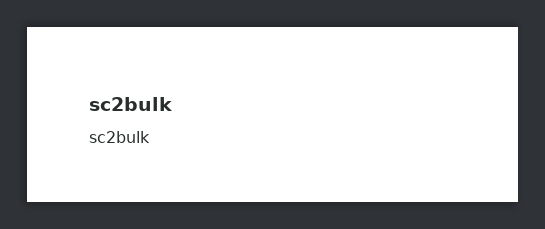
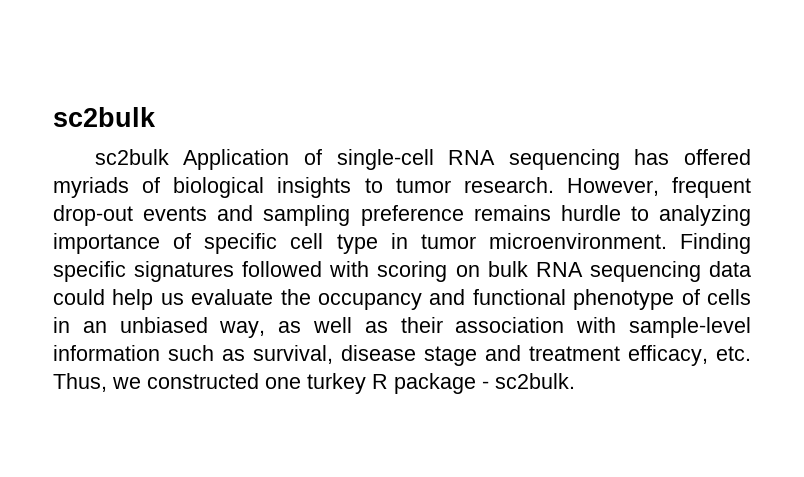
(150, 137) none -> [183,149,751,170] [53,177,751,198] [53,205,751,226] [53,233,751,254] [53,261,751,282] [53,289,751,310] [53,317,751,338] [53,345,751,366] [53,373,575,394] Application of single-cell RNA sequencing has offered myriads of biological insights to tumor research. However, frequent drop-out events and sampling preference remains hurdle to analyzing importance of specific cell type in tumor microenvironment. Finding specific signatures followed with scoring on bulk RNA sequencing data could help us evaluate the occupancy and functional phenotype of cells in an unbiased way, as well as their association with sample-level information such as survival, disease stage and treatment efficacy, etc. Thus, we constructed one turkey R package - sc2bulk.

